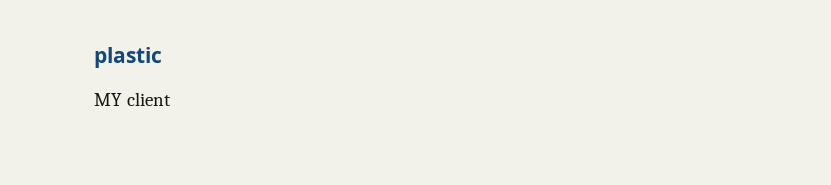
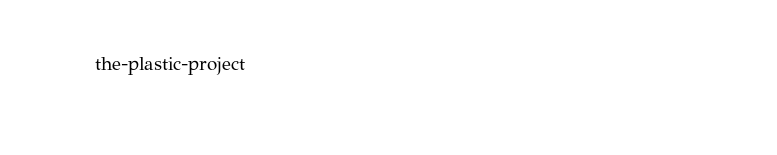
[94,47,162,68] [94,92,172,106] plastic // MY client -> [95,57,245,75] the-plastic-project

